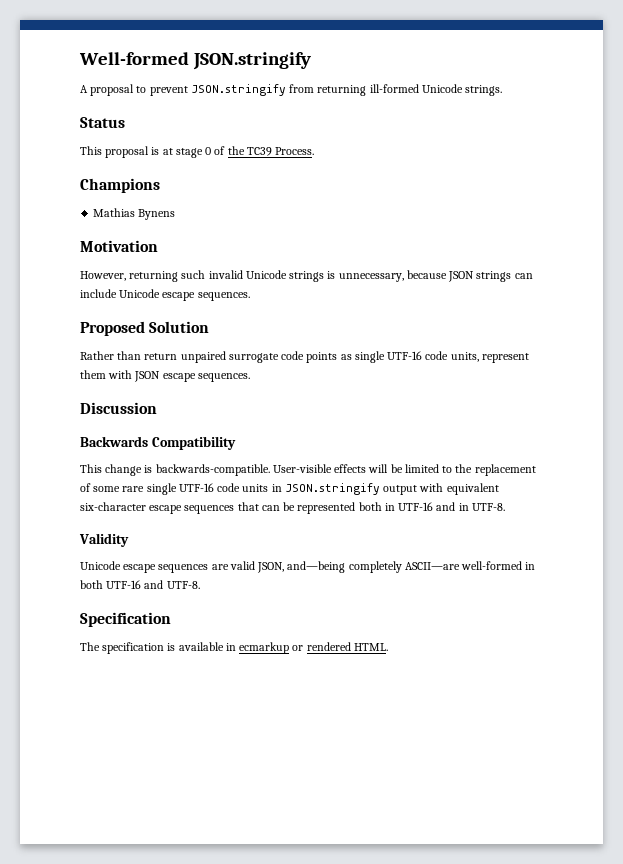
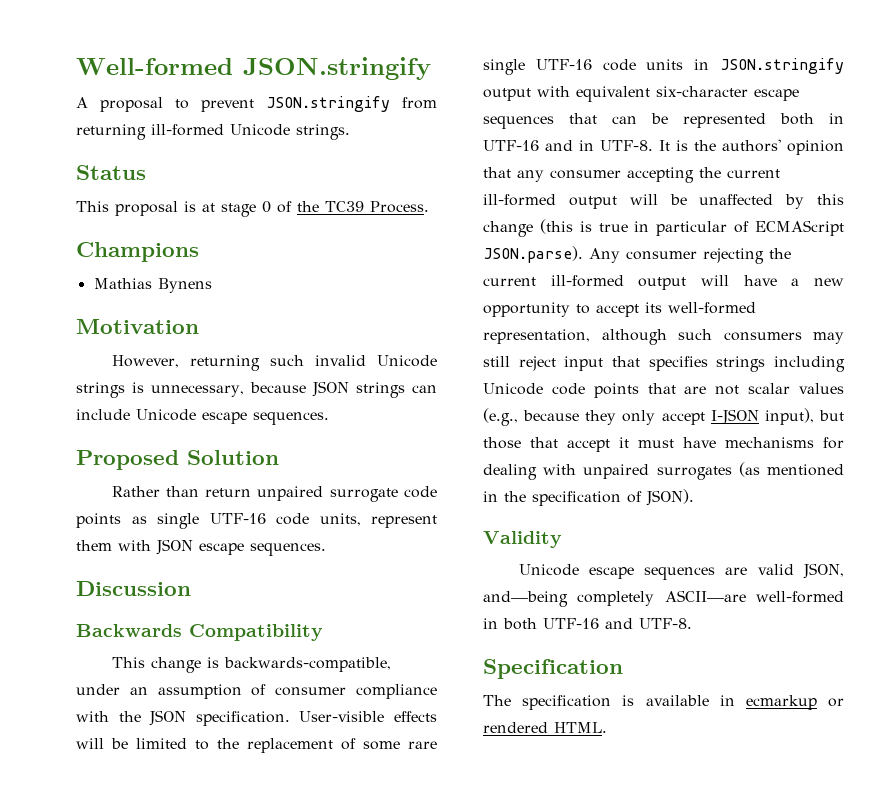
[155,464,270,476] backwards-compatible. -> [223,657,391,672] [76,684,438,699] [76,710,290,726] backwards-compatible, under an assumption of consumer compliance with the JSON specification.
(505, 507) none -> [659,139,844,155] [483,167,780,183] [483,194,844,209] [483,219,844,237] [483,246,791,264] [483,275,844,290] [483,302,756,317] [483,329,844,345] [483,356,845,372] [483,383,844,398] [483,408,844,426] [483,437,844,452] [483,462,844,480] [483,489,694,506] It is the authors' opinion that any consumer accepting the current ill-formed output will be unaffected by this change (this is true in particular of ECMAScript JSON.parse). Any consumer rejecting the current ill-formed output will have a new opportunity to accept its well-formed representation, although such consumers may still reject input that specifies strings including Unicode code points that are not scalar values (e.g., because they only accept I-JSON input), but those that accept it must have mechanisms for dealing with unpaired surrogates (as mentioned in the specification of JSON).

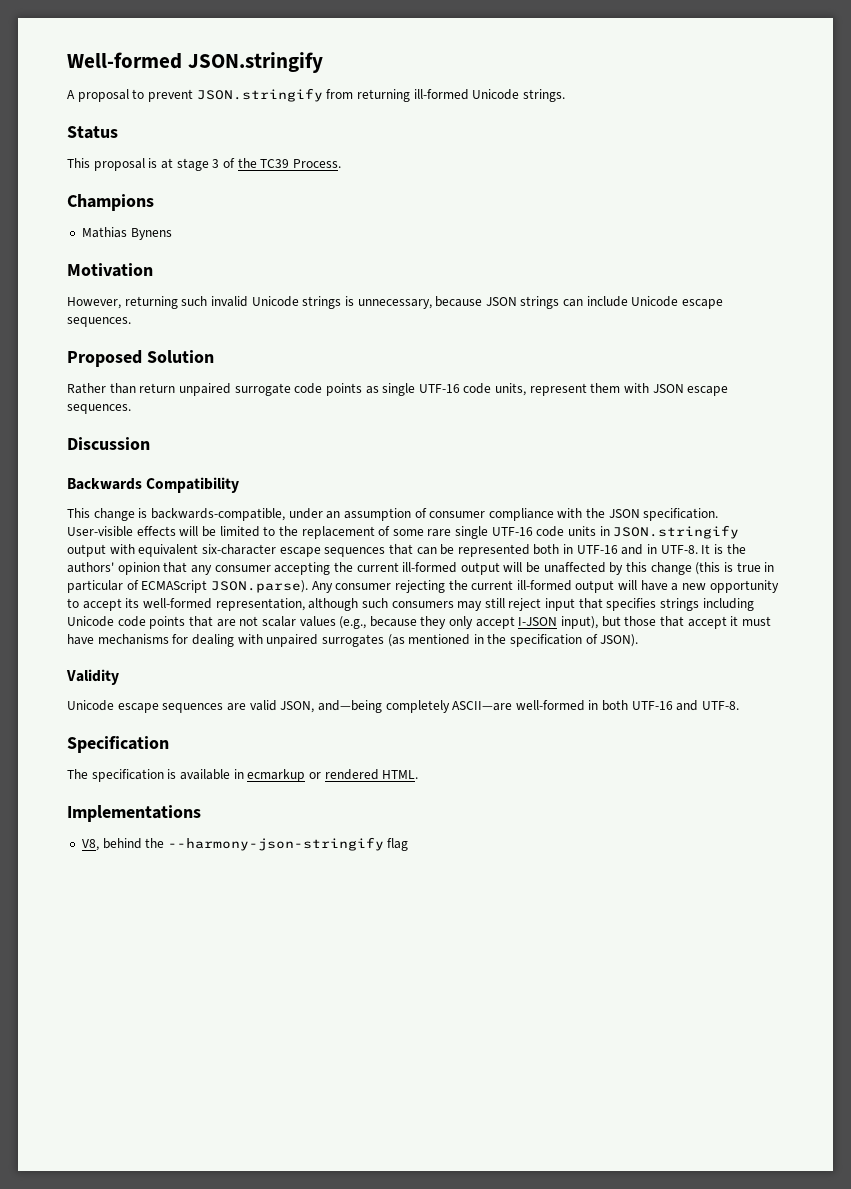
[262,201,271,213] 0 -> [212,159,220,168] 3
(607, 727) none -> [67,805,201,822] [81,837,409,851] // Implementations // V8, behind the --harmony-json-stringify flag

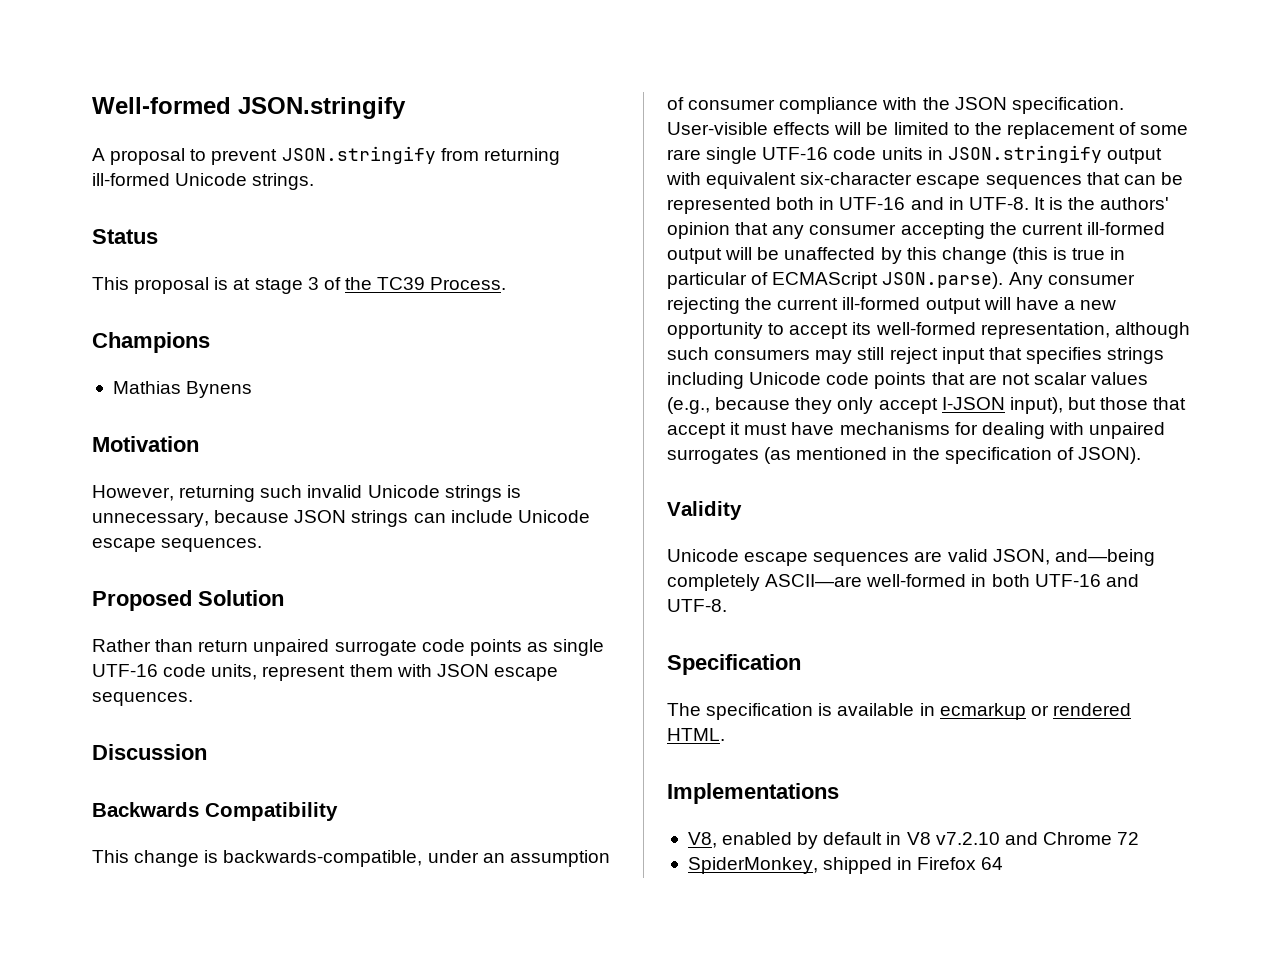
[102,837,409,851] behind the --harmony-json-stringify flag -> [722,832,1140,849] [687,857,1004,874] enabled by default in V8 v7.2.10 and Chrome 72 // SpiderMonkey, shipped in Firefox 64

